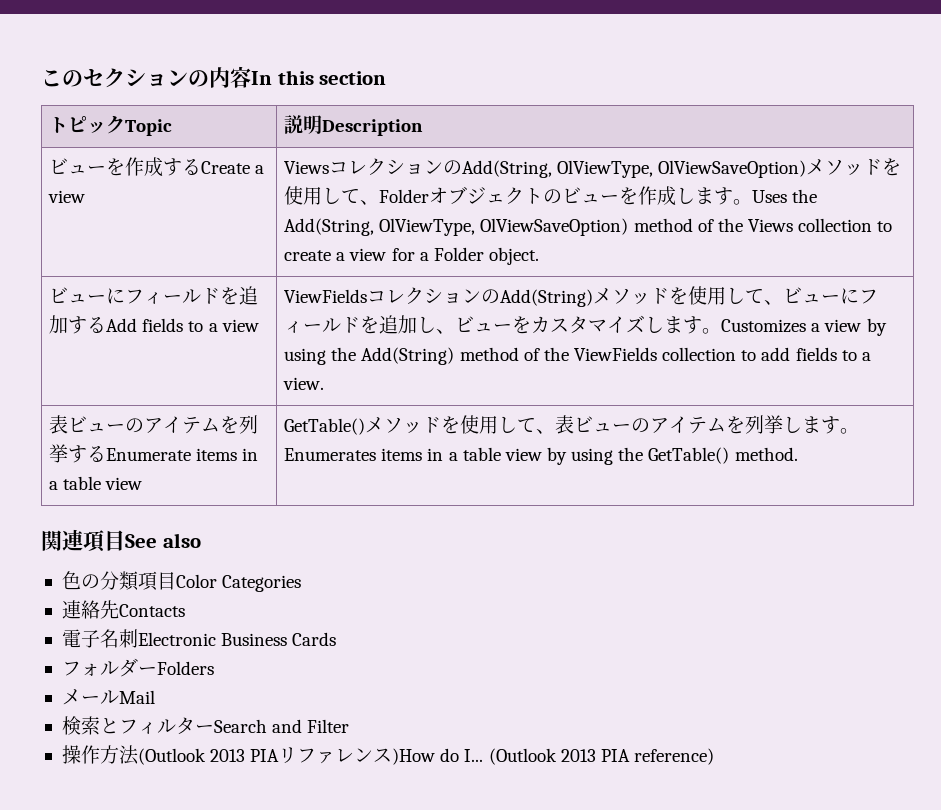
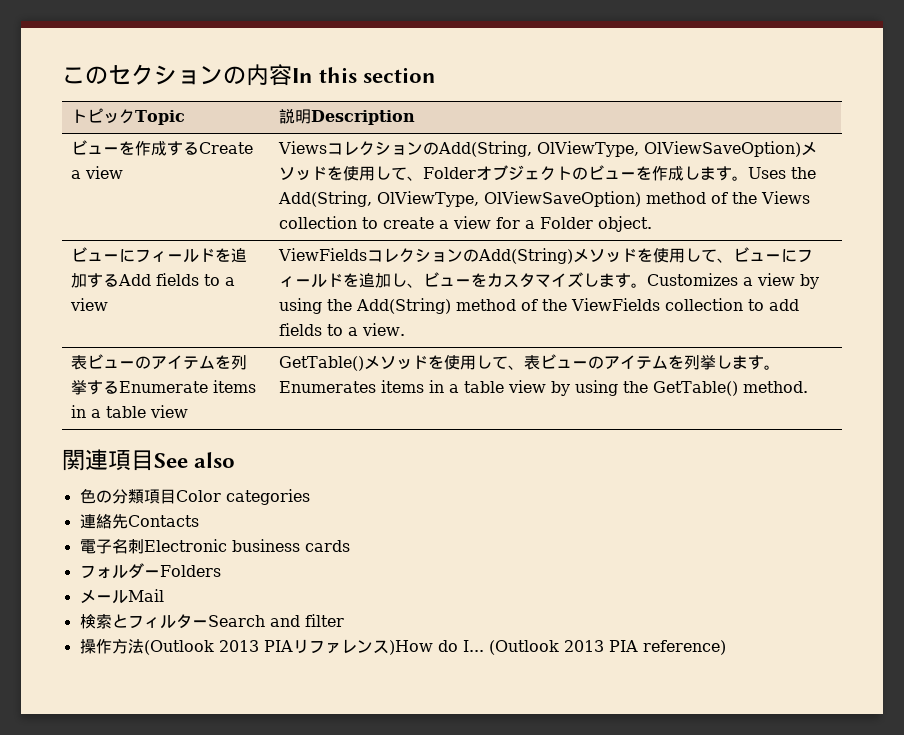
[222,575,302,592] Categories -> [225,489,310,505] categories
[221,632,337,646] Business Cards -> [231,539,350,552] business cards
[307,719,350,733] Filter -> [304,614,344,627] filter

